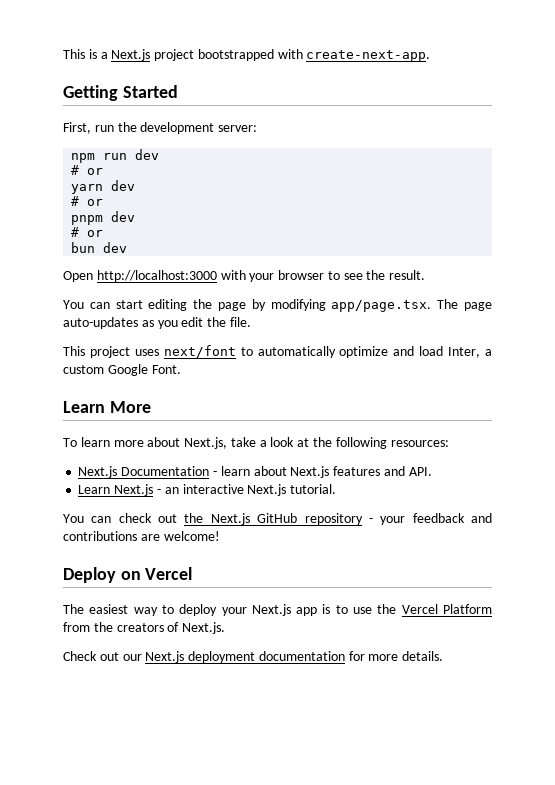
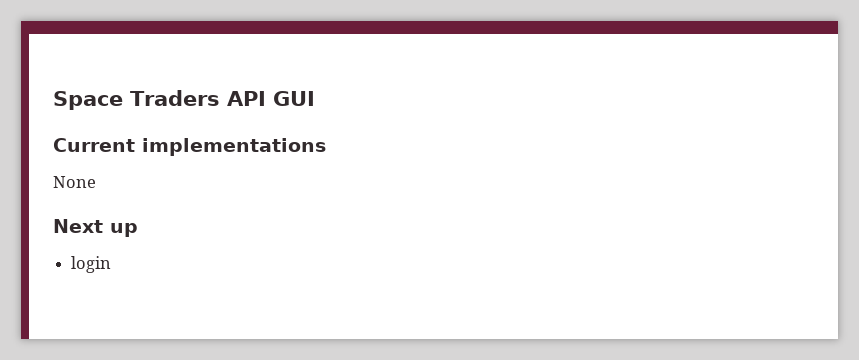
[63,49,431,62] [63,85,178,101] [63,122,258,134] [71,149,160,163] [71,165,104,175] [71,180,136,194] [71,196,104,206] [71,211,136,225] [71,227,104,237] [71,242,128,253] [63,270,426,282] [63,299,493,312] [63,317,251,329] [63,345,492,358] [63,364,181,376] [63,401,151,413] [63,437,449,449] [78,466,432,478] [78,484,337,496] [63,513,493,525] [63,531,220,541] [63,567,193,583] [63,604,493,616] [63,622,226,634] [63,651,444,663] This is a Next.js project bootstrapped with create-next-app. // Getting Started // First, run the development server: // npm run dev // # or // yarn dev // # or // pnpm dev // # or // bun dev // Open http://localhost:3000 with your browser to see the result. // You can start editing the page by modifying app/page.tsx. The page auto-updates as you edit the file. // This project uses next/font to automatically optimize and load Inter, a custom Google Font. // Learn More // To learn more about Next.js, take a look at the following resources: // Next.js Documentation - learn about Next.js features and API. // Learn Next.js - an interactive Next.js tutorial. // You can check out the Next.js GitHub repository - your feedback and contributions are welcome! // Deploy on Vercel // The easiest way to deploy your Next.js app is to use the Vercel Platform from the creators of Next.js. // Check out our Next.js deployment documentation for more details. -> [53,90,315,110] [53,138,326,156] [53,176,96,188] [53,219,138,237] [71,256,112,273] Space Traders API GUI // Current implementations // None // Next up // login

